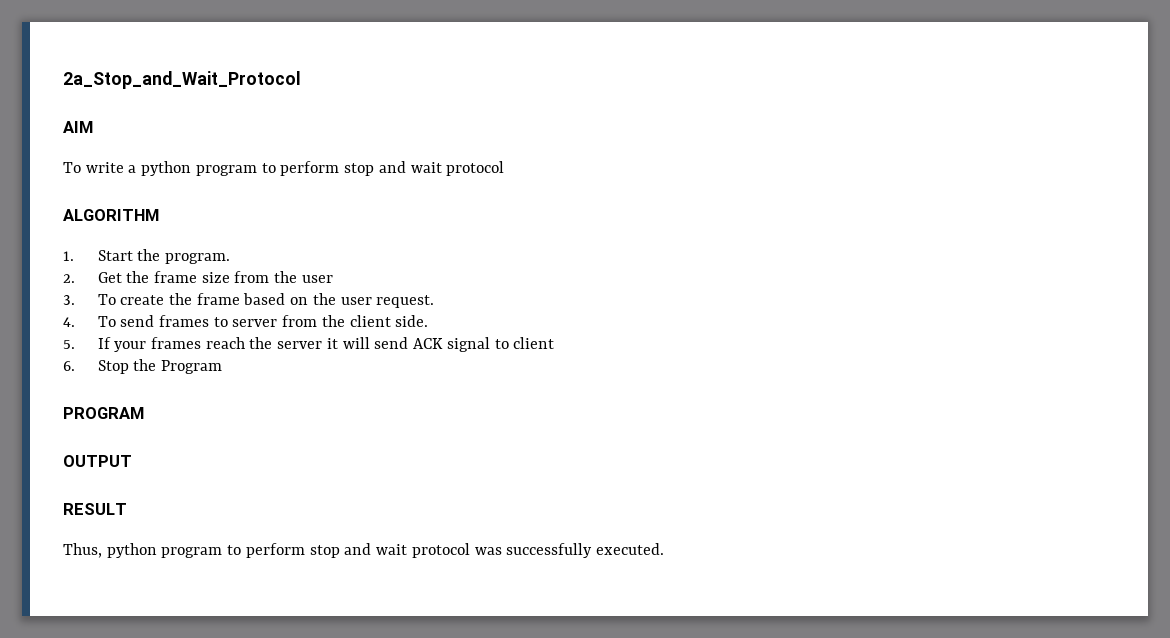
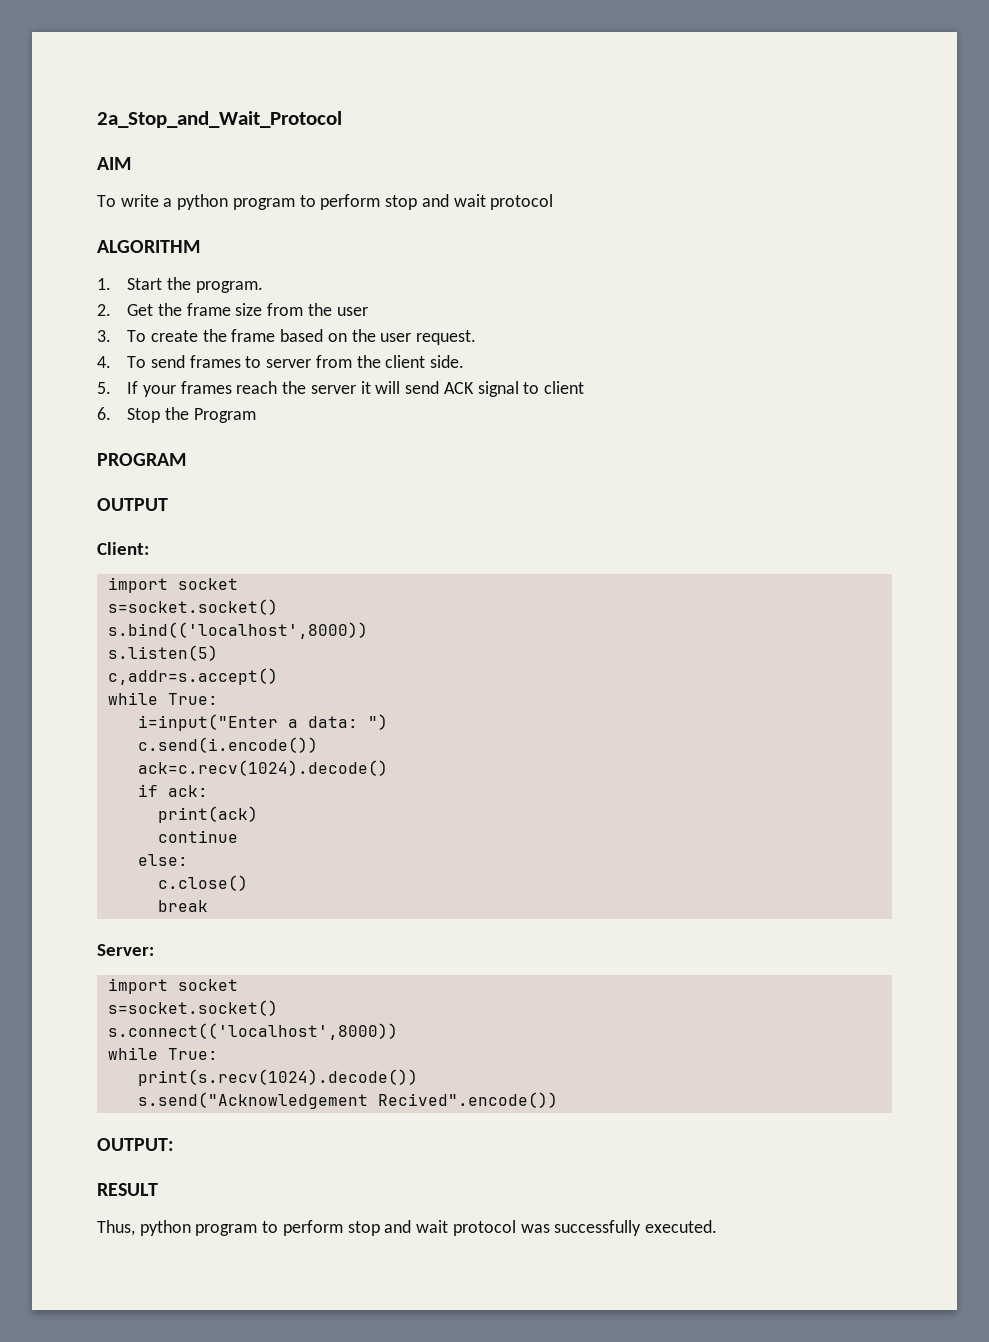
(132, 461) none -> [97,542,149,555] [107,577,238,593] [107,599,278,615] [107,622,368,639] [107,645,218,661] [107,668,278,685] [107,692,218,705] [137,714,388,731] [137,737,318,753] [137,760,388,776] [137,784,208,797] [157,806,258,823] [157,830,238,843] [137,854,188,866] [157,875,248,891] [157,900,208,912] [97,944,154,956] [107,978,238,994] [107,1000,278,1016] [107,1023,398,1040] [107,1047,218,1060] [137,1069,418,1086] [137,1092,558,1109] [97,1138,174,1151] // Client: // import socket // s=socket.socket() // s.bind(('localhost',8000)) // s.listen(5) // c,addr=s.accept() // while True: // i=input("Enter a data: ") // c.send(i.encode()) // ack=c.recv(1024).decode() // if ack: // print(ack) // continue // else: // c.close() // break // Server: // import socket // s=socket.socket() // s.connect(('localhost',8000)) // while True: // print(s.recv(1024).decode()) // s.send("Acknowledgement Recived".encode()) // OUTPUT:

